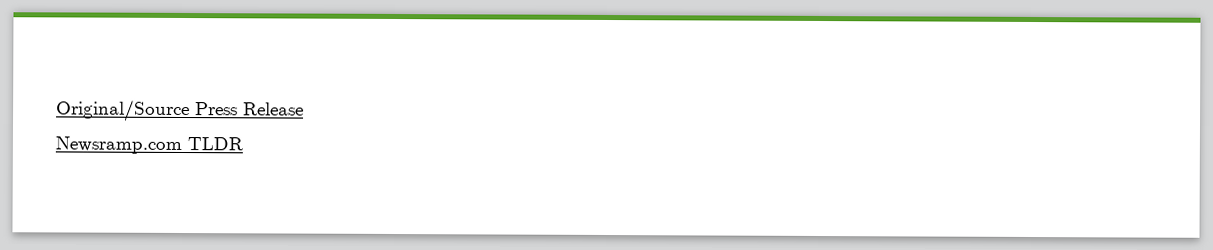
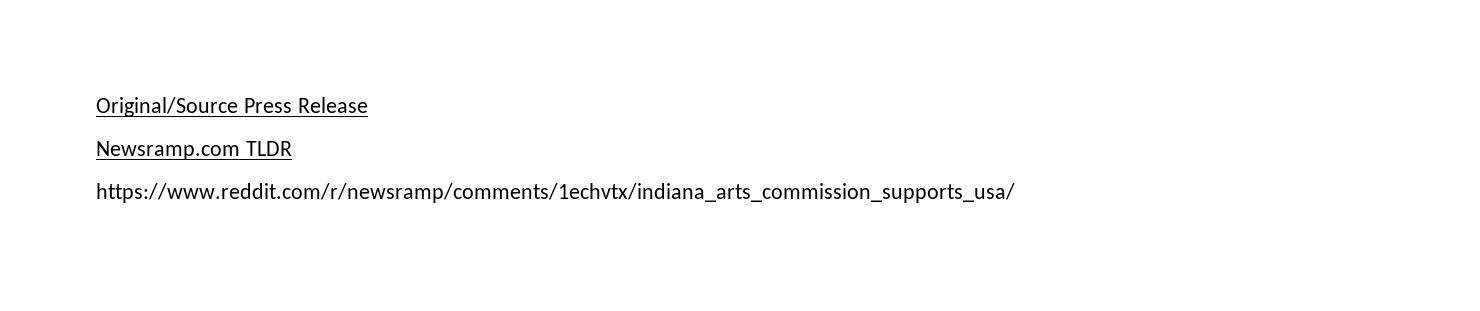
(243, 144) none -> [96,183,1015,203] // https://www.reddit.com/r/newsramp/comments/1echvtx/indiana_arts_commission_supports_usa/

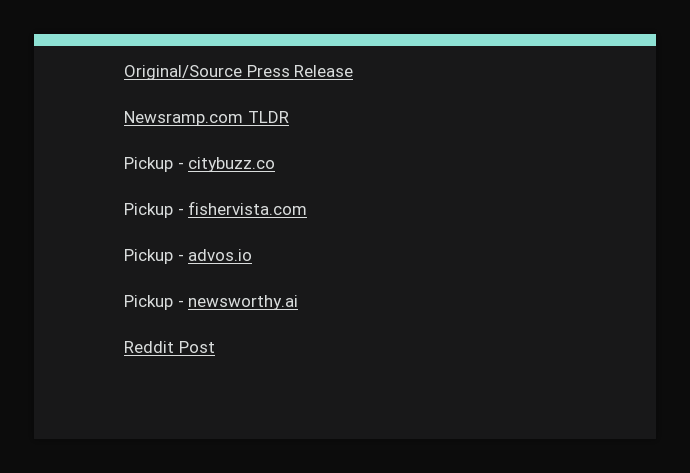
[96,183,1015,203] https://www.reddit.com/r/newsramp/comments/1echvtx/indiana_arts_commission_supports_usa/ -> [124,157,276,172] [124,201,308,218] [124,249,253,264] [124,295,299,310] [124,341,215,353] Pickup - citybuzz.co // Pickup - fishervista.com // Pickup - advos.io // Pickup - newsworthy.ai // Reddit Post

